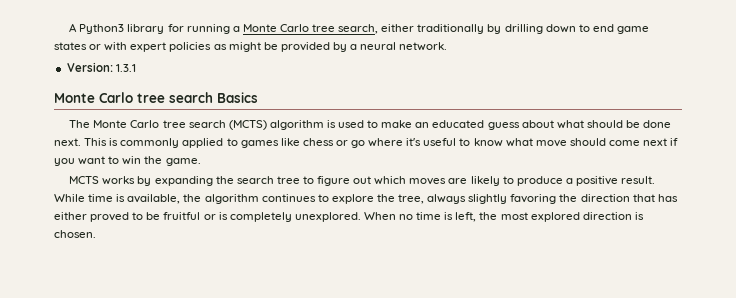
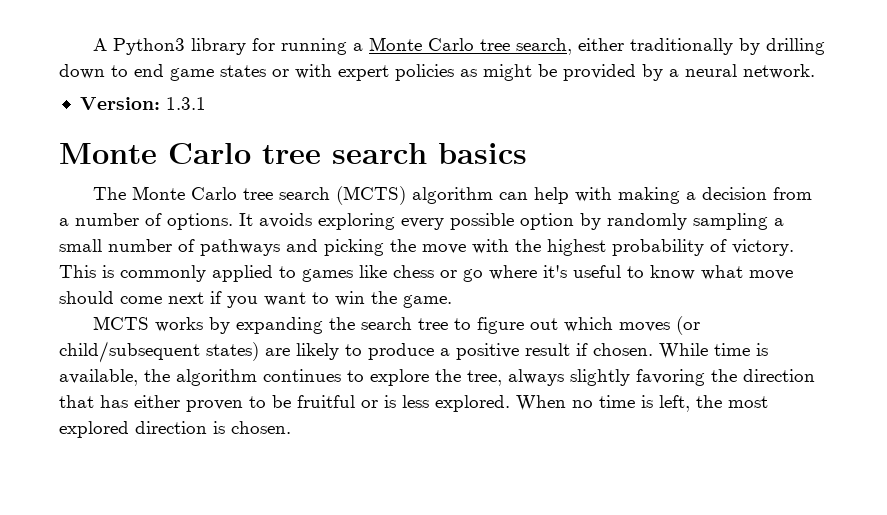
[217,92,258,103] Basics -> [438,143,527,164] basics
[326,120,672,130] [54,138,81,146] is used to make an educated guess about what should be done next. -> [499,187,813,204] [59,213,784,230] [59,239,794,256] can help with making a decision from a number of options. It avoids exploring every possible option by randomly sampling a small number of pathways and picking the move with the highest probability of victory.
(447, 181) none -> [676,316,701,335] [59,341,259,363] (or child/subsequent states)
[621,176,656,184] result. -> [525,343,653,356] result if chosen.
[90,212,130,222] proved -> [186,400,243,412] proven
[229,212,361,222] completely unexplored. -> [402,395,510,412] less explored.

